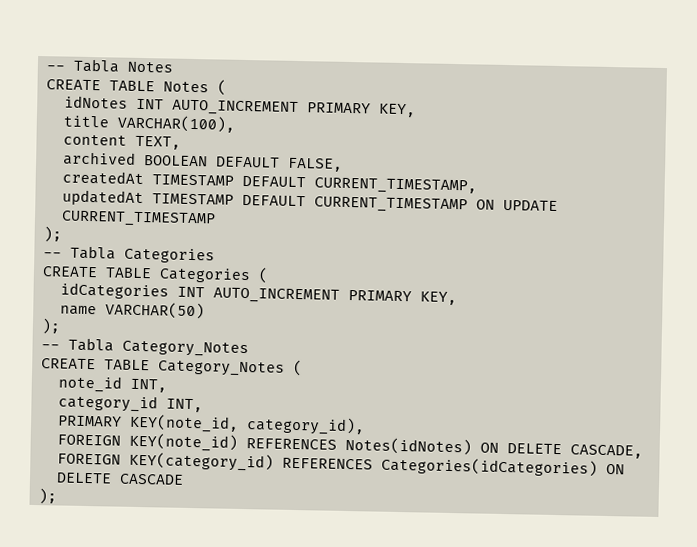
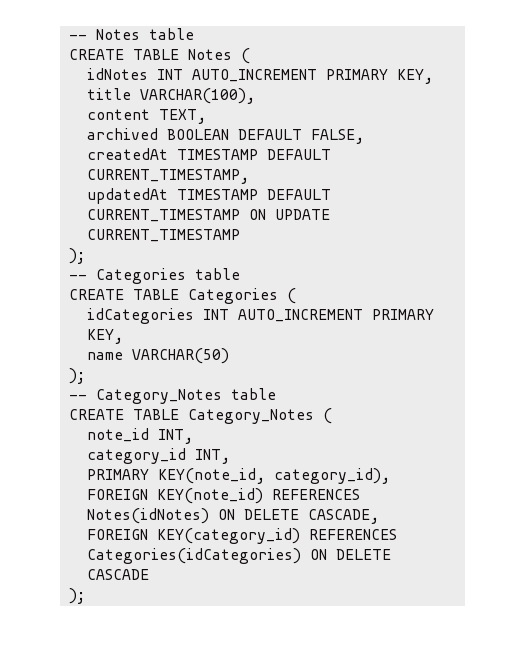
[46,58,175,73] -- Tabla Notes -> [69,28,195,40] -- Notes table
[70,245,216,264] Tabla Categories -> [96,268,241,284] Categories table
[68,337,250,358] Tabla Category_Notes -> [96,388,277,404] Category_Notes table

